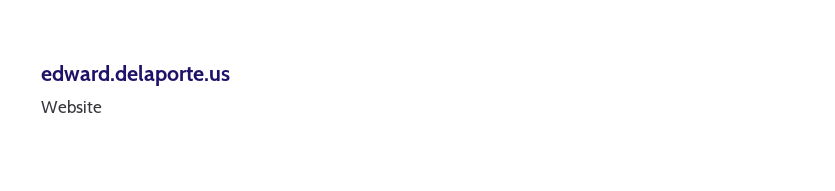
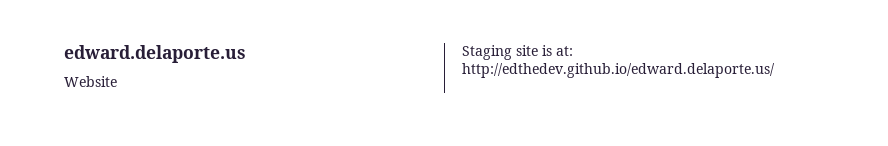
(102, 106) none -> [462,45,573,60] [462,63,775,78] // Staging site is at: http://edthedev.github.io/edward.delaporte.us/

